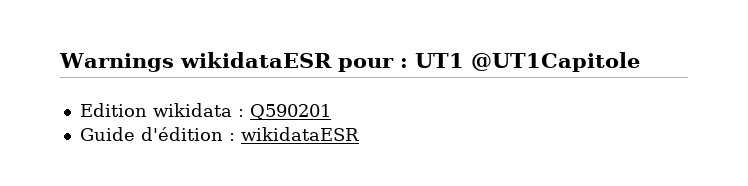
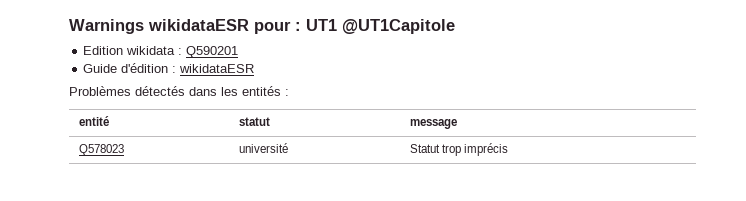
(359, 134) none -> [69,86,289,96] [79,116,110,126] [239,117,271,126] [410,119,458,129] [79,144,125,156] [239,143,289,153] [410,143,509,156] // Problèmes détectés dans les entités : // entité | statut | message // Q578023 | université | Statut trop imprécis

